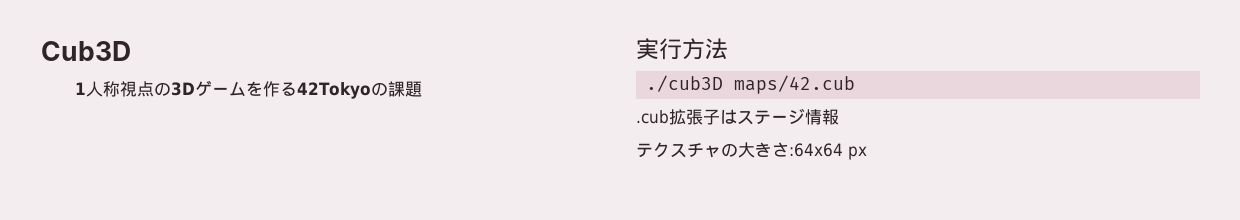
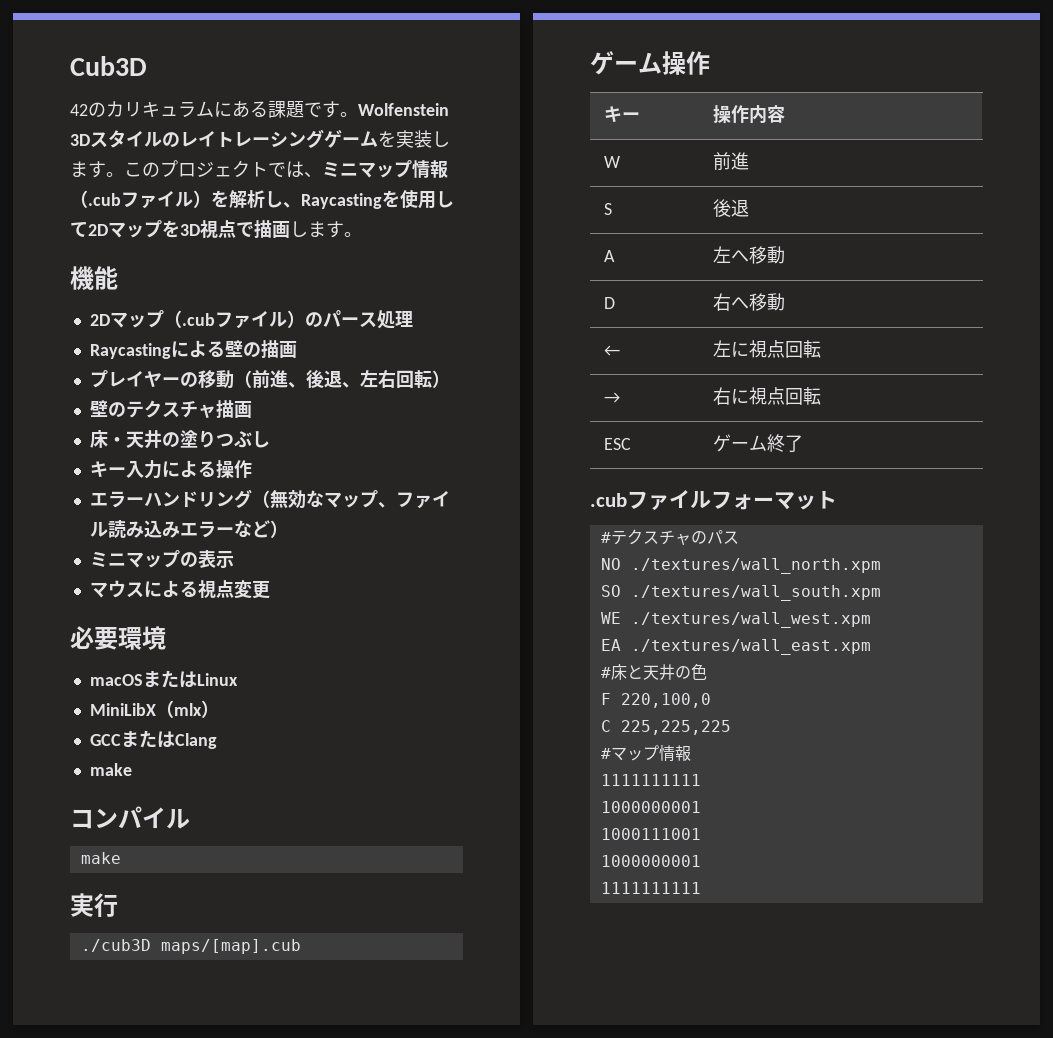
[75,80,423,99] 1人称視点の3Dゲームを作る42Tokyoの課題 -> [70,100,449,118] [70,129,450,148] [70,160,448,178] [70,190,454,209] [70,220,362,238] [70,266,118,290] [89,310,413,329] [89,340,297,359] [89,370,450,389] [89,400,252,418] [89,430,270,449] [89,460,252,479] [89,489,450,509] [89,520,288,538] [89,550,234,568] [89,580,270,599] [70,626,166,650] [89,670,238,688] [89,700,219,718] [89,730,217,749] [89,763,132,776] [70,806,190,829] [80,852,121,864] 42のカリキュラムにある課題です。Wolfenstein 3Dスタイルのレイトレーシングゲームを実装します。このプロジェクトでは、ミニマップ情報（.cubファイル）を解析し、Raycastingを使用して2Dマップを3D視点で描画します。 // 機能 // 2Dマップ（.cubファイル）のパース処理 // Raycastingによる壁の描画 // プレイヤーの移動（前進、後退、左右回転） // 壁のテクスチャ描画 // 床・天井の塗りつぶし // キー入力による操作 // エラーハンドリング（無効なマップ、ファイル読み込みエラーなど） // ミニマップの表示 // マウスによる視点変更 // 必要環境 // macOSまたはLinux // MiniLibX（mlx） // GCCまたはClang // make // コンパイル // make
[682,38,728,60] 方法 -> (118, 905) none
[734,75,856,94] [636,108,839,125] [636,142,867,160] maps/42.cub // .cub拡張子はステージ情報 // テクスチャの大きさ:64x64 px -> [160,939,301,954] [590,51,710,75] [604,106,641,122] [713,105,786,124] [604,156,621,168] [713,152,750,170] [604,203,613,215] [713,199,750,217] [604,250,616,262] [713,246,786,264] [604,297,616,309] [713,293,786,311] [604,345,621,356] [713,340,822,358] [604,392,621,403] [713,387,822,405] [604,438,632,450] [713,434,804,452] [590,490,837,510] [600,529,739,545] [600,558,881,574] [600,585,881,601] [600,612,871,628] [600,639,871,655] [600,664,707,680] [600,693,711,708] [600,720,731,735] [600,745,691,762] [600,774,701,786] [600,801,701,813] [600,828,701,840] [600,855,701,867] [600,882,701,894] maps/[map].cub // ゲーム操作 // キー | 操作内容 // W | 前進 // S | 後退 // A | 左へ移動 // D | 右へ移動 // ← | 左に視点回転 // → | 右に視点回転 // ESC | ゲーム終了 // .cubファイルフォーマット // #テクスチャのパス // NO ./textures/wall_north.xpm // SO ./textures/wall_south.xpm // WE ./textures/wall_west.xpm // EA ./textures/wall_east.xpm // #床と天井の色 // F 220,100,0 // C 225,225,225 // #マップ情報 // 1111111111 // 1000000001 // 1000111001 // 1000000001 // 1111111111

